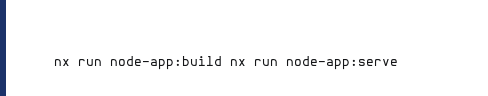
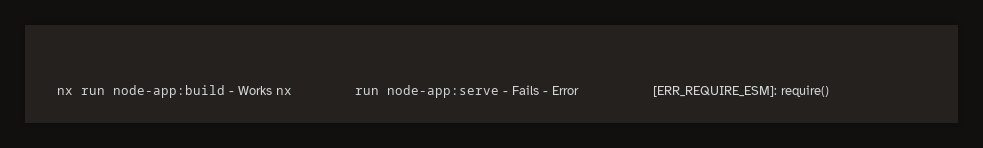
(222, 63) none -> [229,86,272,95] - Works
(398, 63) none -> [503,85,829,97] - Fails - Error [ERR_REQUIRE_ESM]: require()

